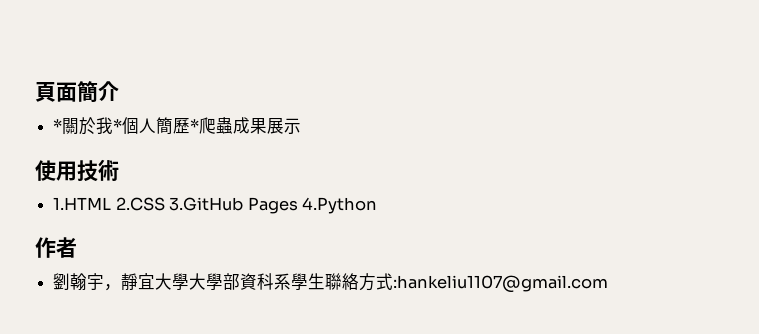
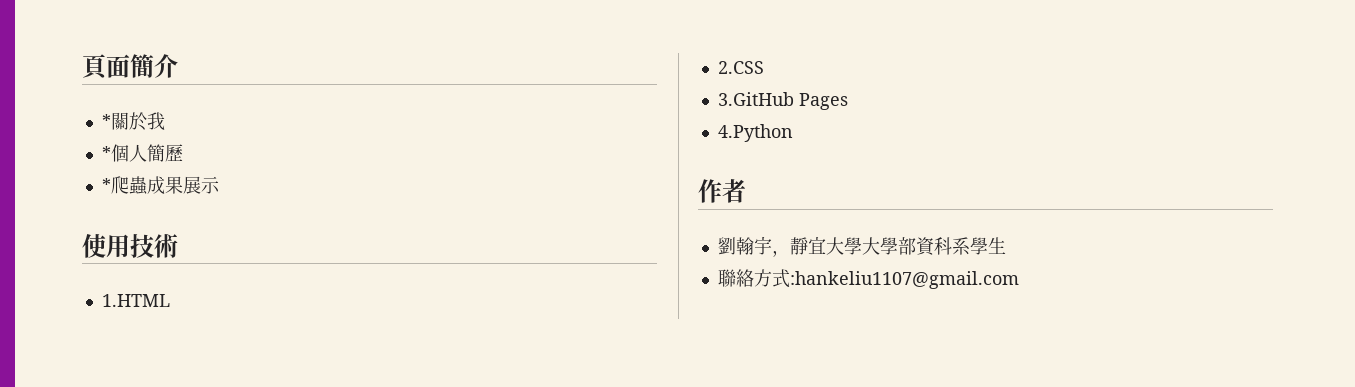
(114, 125) none -> (165, 121) //
(191, 126) none -> (183, 153) //
(112, 203) none -> (170, 300) //
(165, 204) none -> (764, 67) //
(298, 205) none -> (848, 101) //
(326, 281) none -> (1006, 245) //

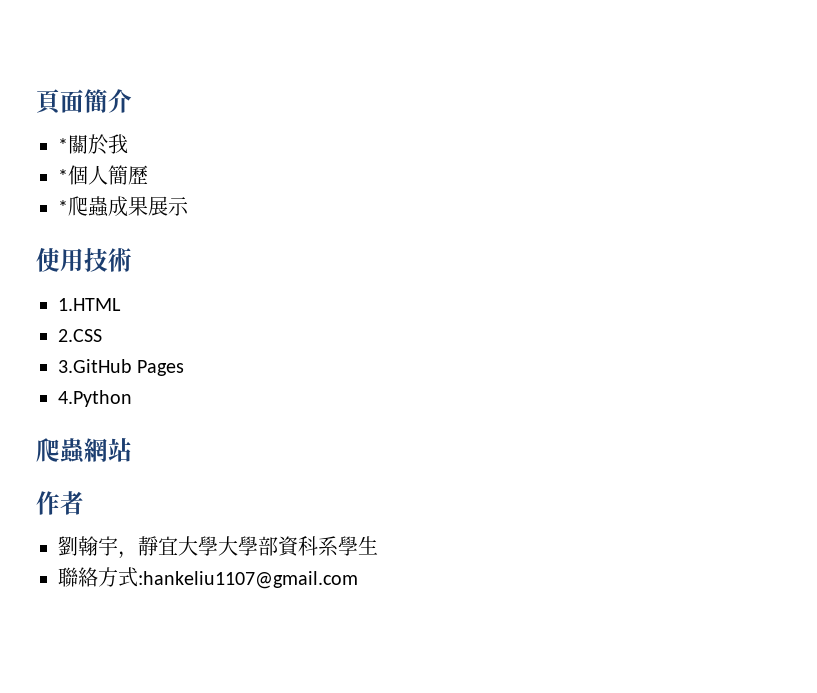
(793, 133) none -> [36,438,132,464] // 爬蟲網站

